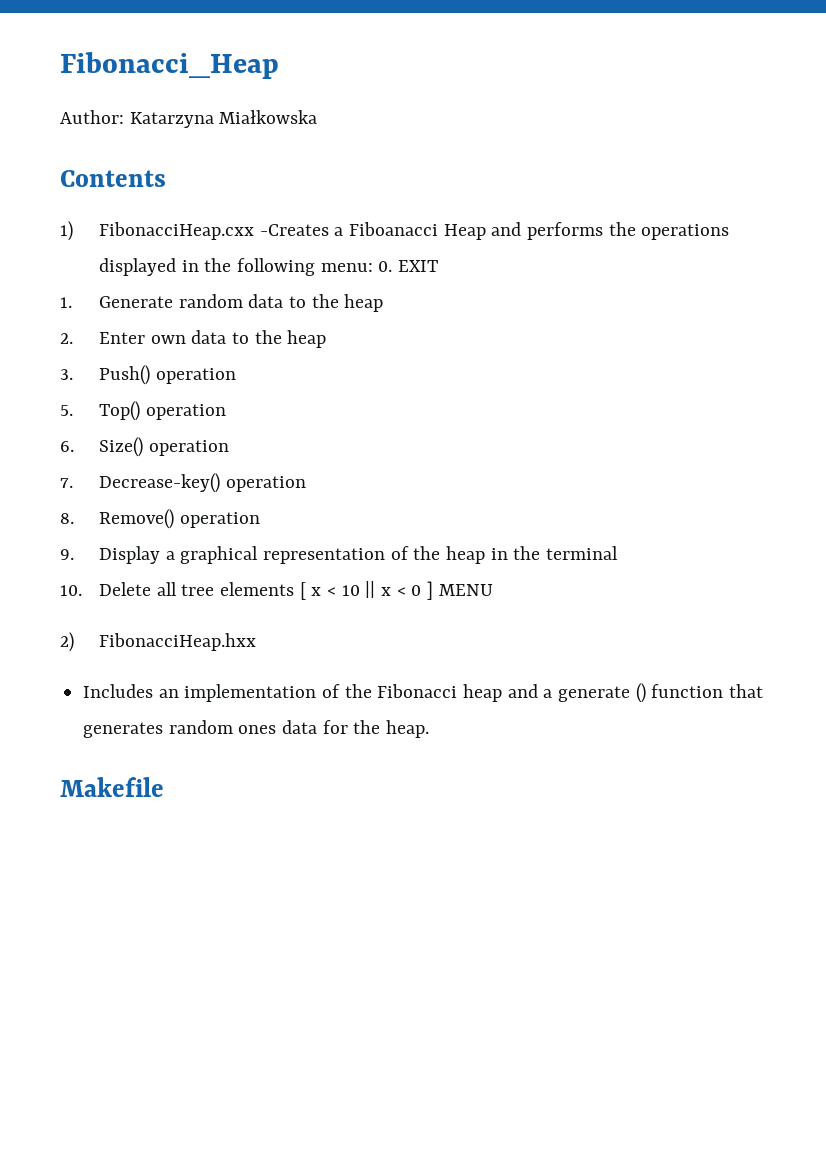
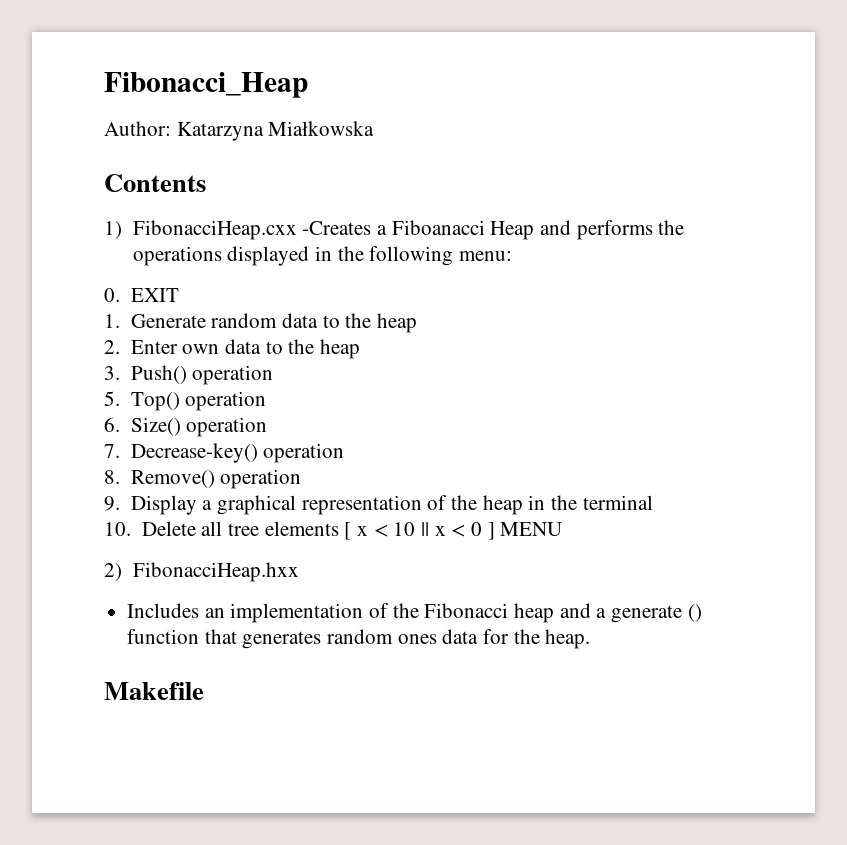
(373, 267) none -> (512, 256) //

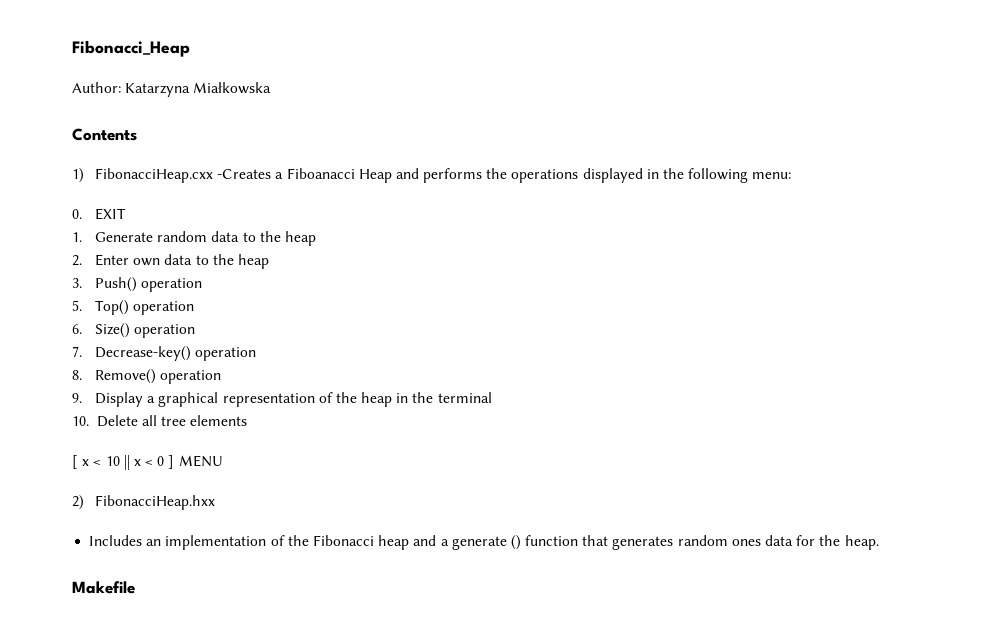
(339, 528) none -> (248, 420) //

